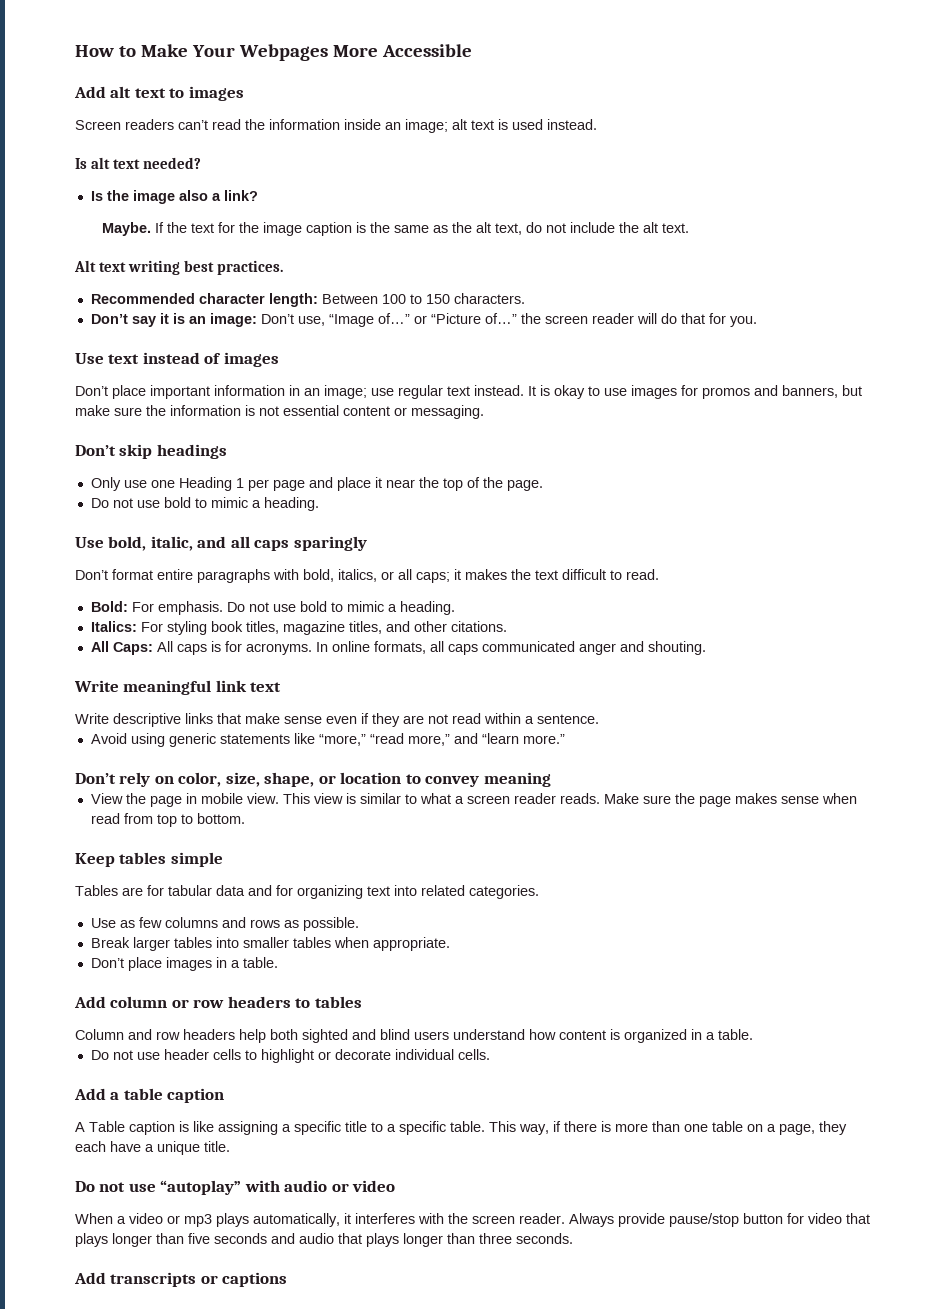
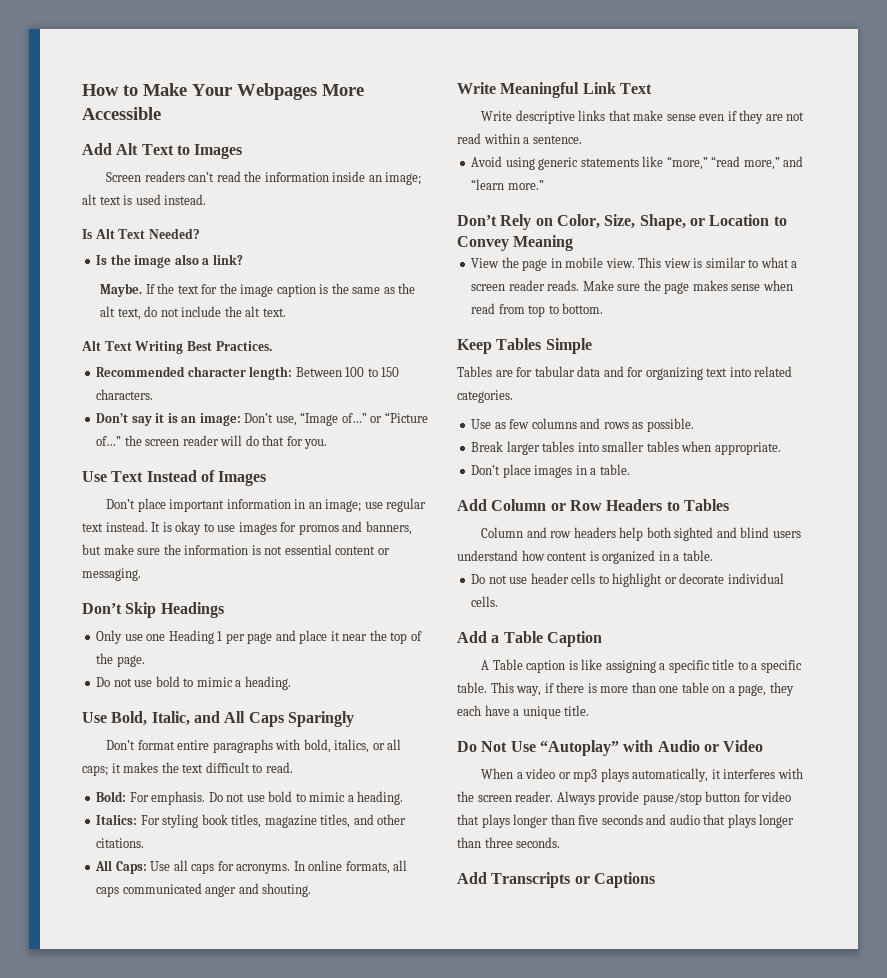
[110,86,244,101] alt text to images -> [116,143,243,159] Alt Text to Images
[90,157,201,169] alt text needed? -> [95,229,200,239] Alt Text Needed?
[98,260,283,275] text writing best practices. -> [104,341,272,354] Text Writing Best Practices.
[108,352,279,367] text instead of images -> [111,470,267,486] Text Instead of Images
[119,444,227,459] skip headings -> [125,602,224,618] Skip Headings
[108,536,367,551] bold, italic, and all caps sparingly -> [111,711,354,727] Bold, Italic, and All Caps Sparingly
[156,641,221,655] All caps is -> [150,860,215,874] Use all caps
[123,680,282,695] meaningful link text -> [500,82,652,98] Meaningful Link Text
[119,772,551,787] rely on color, size, shape, or location to convey meaning -> [500,214,787,230] [457,235,574,251] Rely on Color, Size, Shape, or Location to Convey Meaning
[119,852,223,867] tables simple -> [496,338,592,354] Tables Simple
[110,996,362,1008] column or row headers to tables -> [491,499,729,511] Column or Row Headers to Tables
[123,1088,225,1103] table caption -> [503,631,602,647] Table Caption
[99,1180,396,1195] not use “autoplay” with audio or video -> [481,740,764,756] Not Use “Autoplay” with Audio or Video
[110,1272,288,1287] transcripts or captions -> [491,872,655,888] Transcripts or Captions

